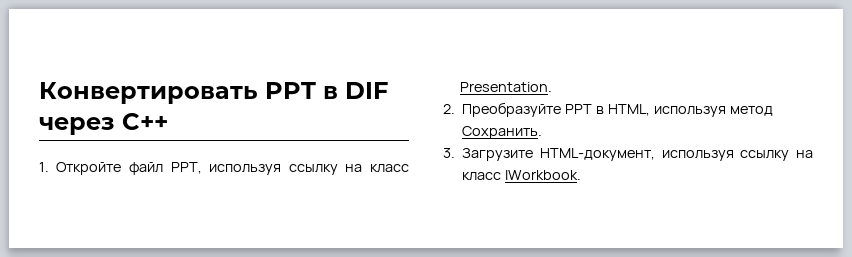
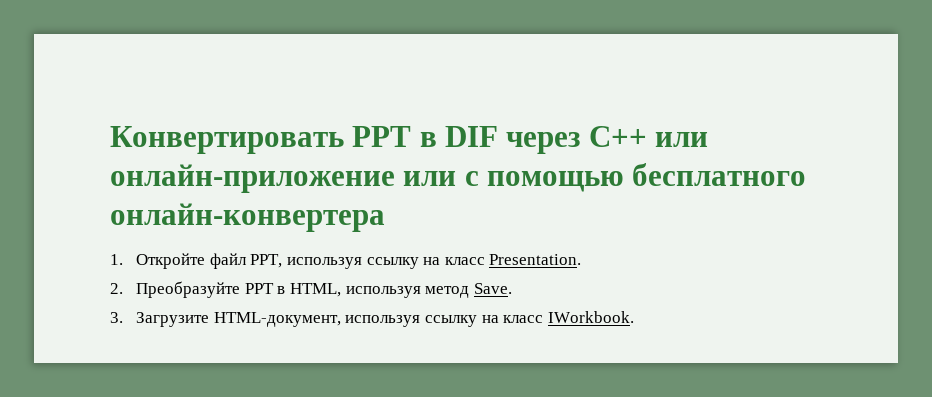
(168, 121) none -> [655,132,709,147] [110,163,807,193] [110,203,385,232] или онлайн-приложение или с помощью бесплатного онлайн-конвертера
[462,126,543,139] Сохранить. -> [473,283,512,294] Save.

